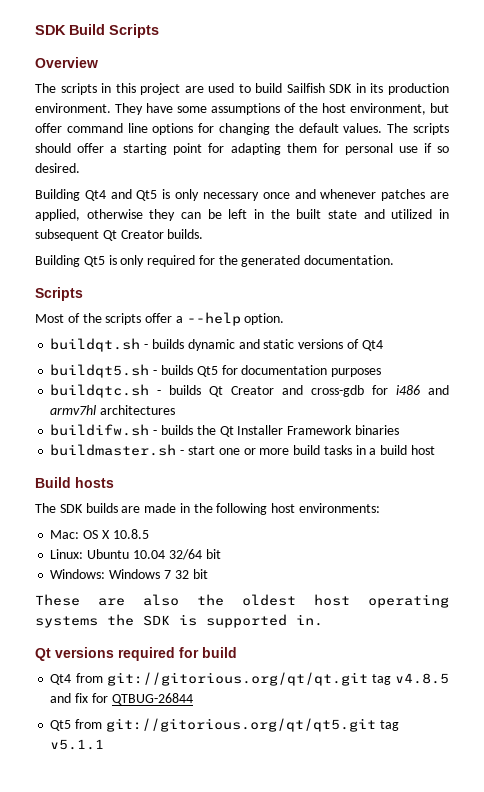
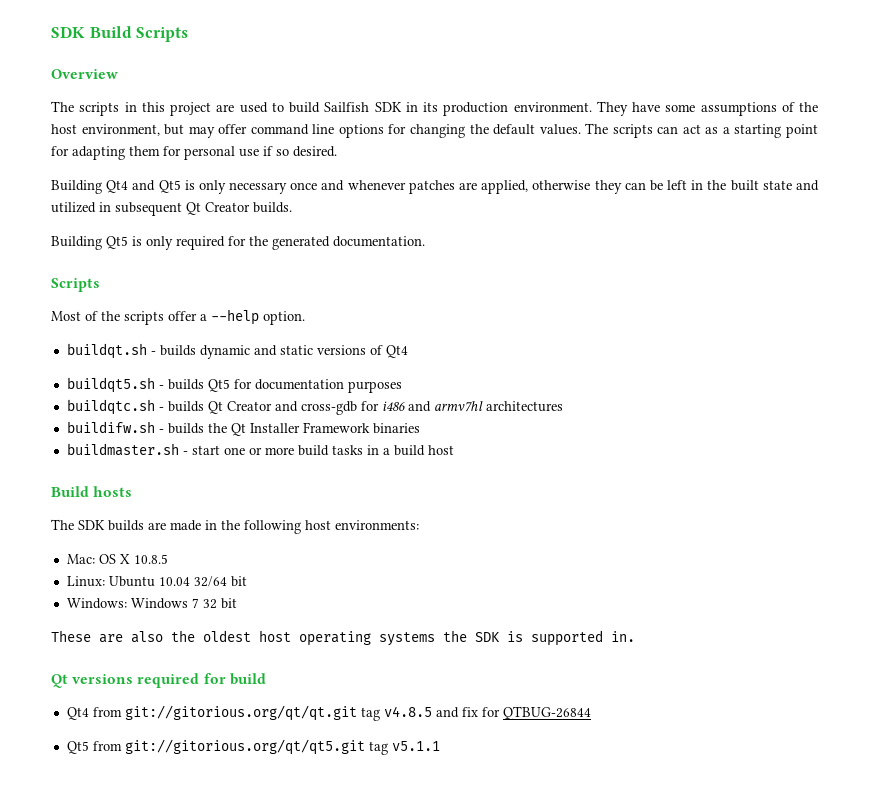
(449, 108) none -> [188,126,215,138] may
[35,143,105,153] should offer -> [657,124,719,134] can act as

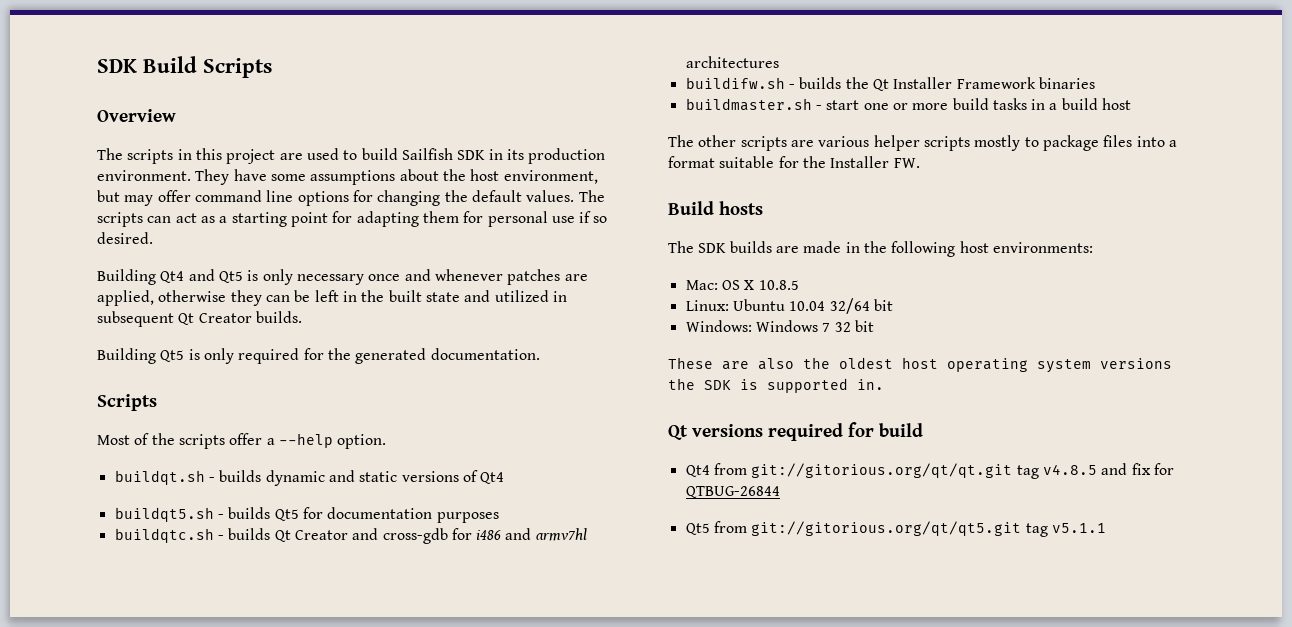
[781,102,795,112] of -> [399,169,439,181] about
(454, 450) none -> [668,135,1177,151] [668,156,920,168] // The other scripts are various helper scripts mostly to package files into a format suitable for the Installer FW.
[379,632,435,646] systems -> [1037,358,1172,373] system versions

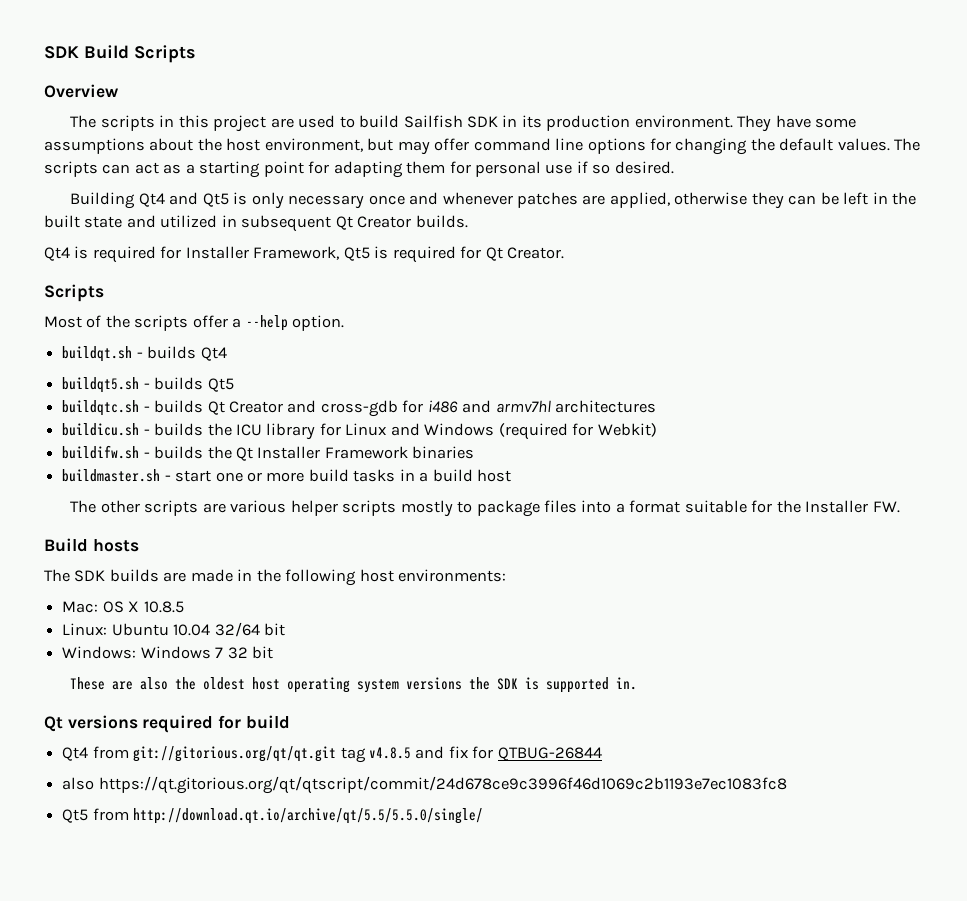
[97,348,540,364] Building Qt5 is only required for the generated documentation. -> [44,246,565,263] Qt4 is required for Installer Framework, Qt5 is required for Qt Creator.
[265,470,478,486] dynamic and static versions of -> (197, 352) none
[302,507,499,523] for documentation purposes -> (234, 385) none
(779, 62) none -> [62,423,657,440] // buildicu.sh - builds the ICU library for Linux and Windows (required for Webkit)
(780, 492) none -> [62,776,787,794] // also https://qt.gitorious.org/qt/qtscript/commit/24d678ce9c3996f46d1069c2b1193e7ec1083fc8
[751,521,1106,537] git://gitorious.org/qt/qt5.git tag v5.1.1 -> [133,808,484,824] http://download.qt.io/archive/qt/5.5/5.5.0/single/

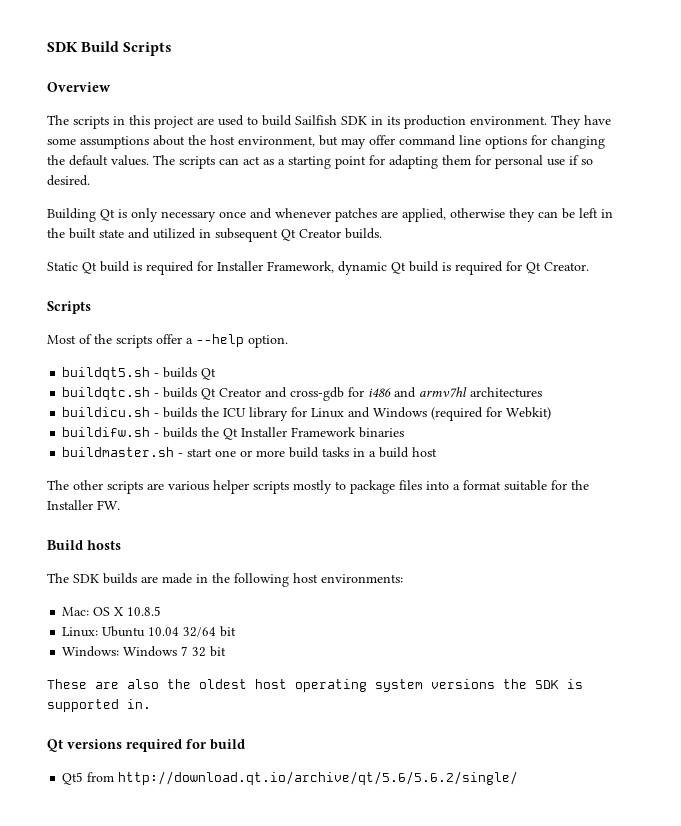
[138,192,229,207] Qt4 and Qt5 -> [100,209,115,221] Qt
[44,247,70,261] Qt4 -> [47,261,130,274] Static Qt build
[343,247,370,261] Qt5 -> [338,261,439,275] dynamic Qt build
[62,346,227,362] // buildqt.sh - builds Qt4 -> (288, 341) none
[207,378,234,392] Qt5 -> [201,368,217,380] Qt
[62,746,602,763] [62,776,787,794] // Qt4 from git://gitorious.org/qt/qt.git tag v4.8.5 and fix for QTBUG-26844 // also https://qt.gitorious.org/qt/qtscript/commit/24d678ce9c3996f46d1069c2b1193e7ec1083fc8 -> (245, 744) none
[133,808,484,824] http://download.qt.io/archive/qt/5.5/5.5.0/single/ -> [118,771,519,785] http://download.qt.io/archive/qt/5.6/5.6.2/single/

